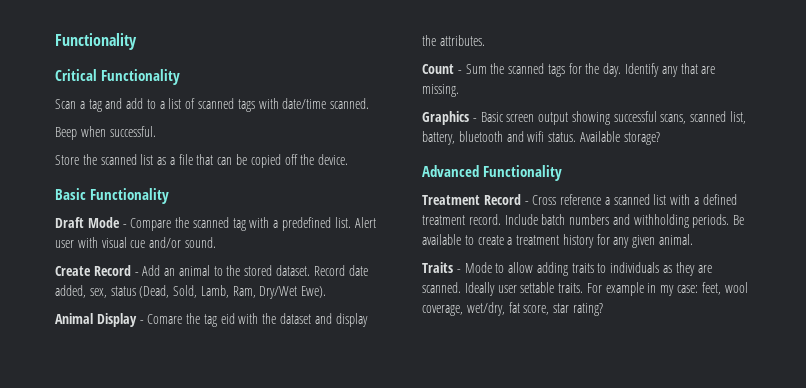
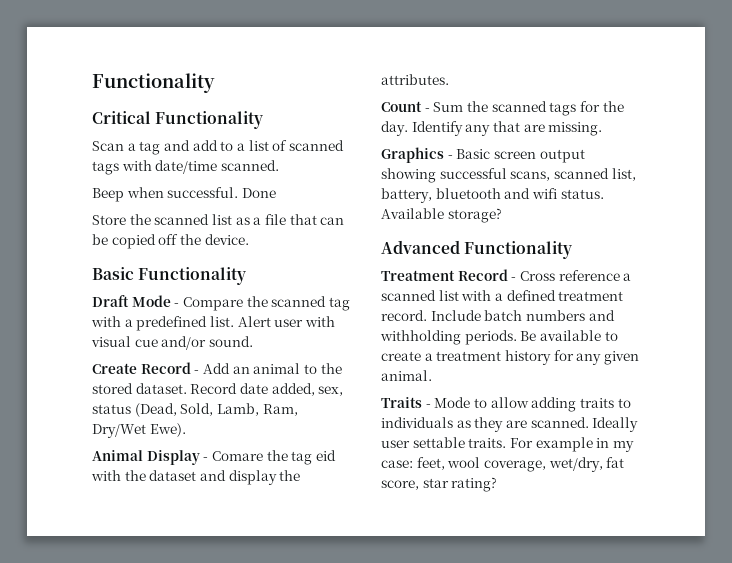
(156, 131) none -> [241,188,276,198] Done

